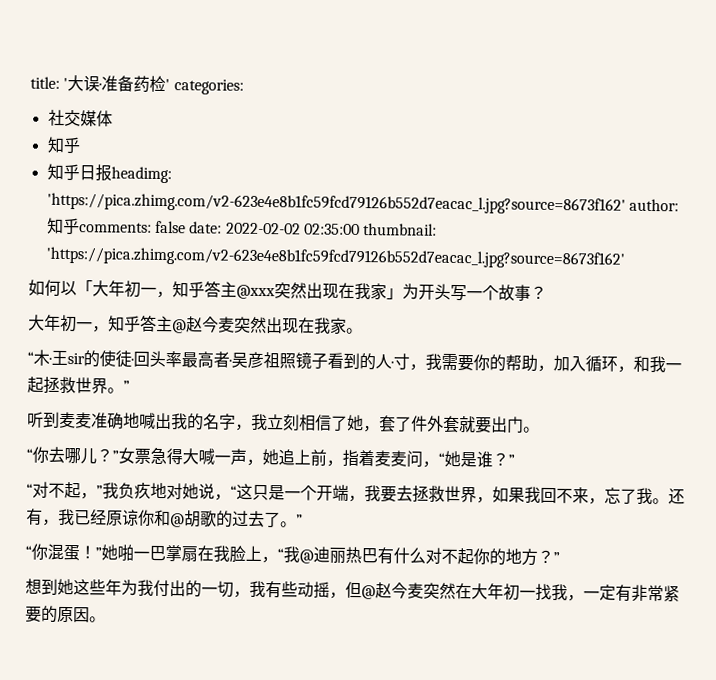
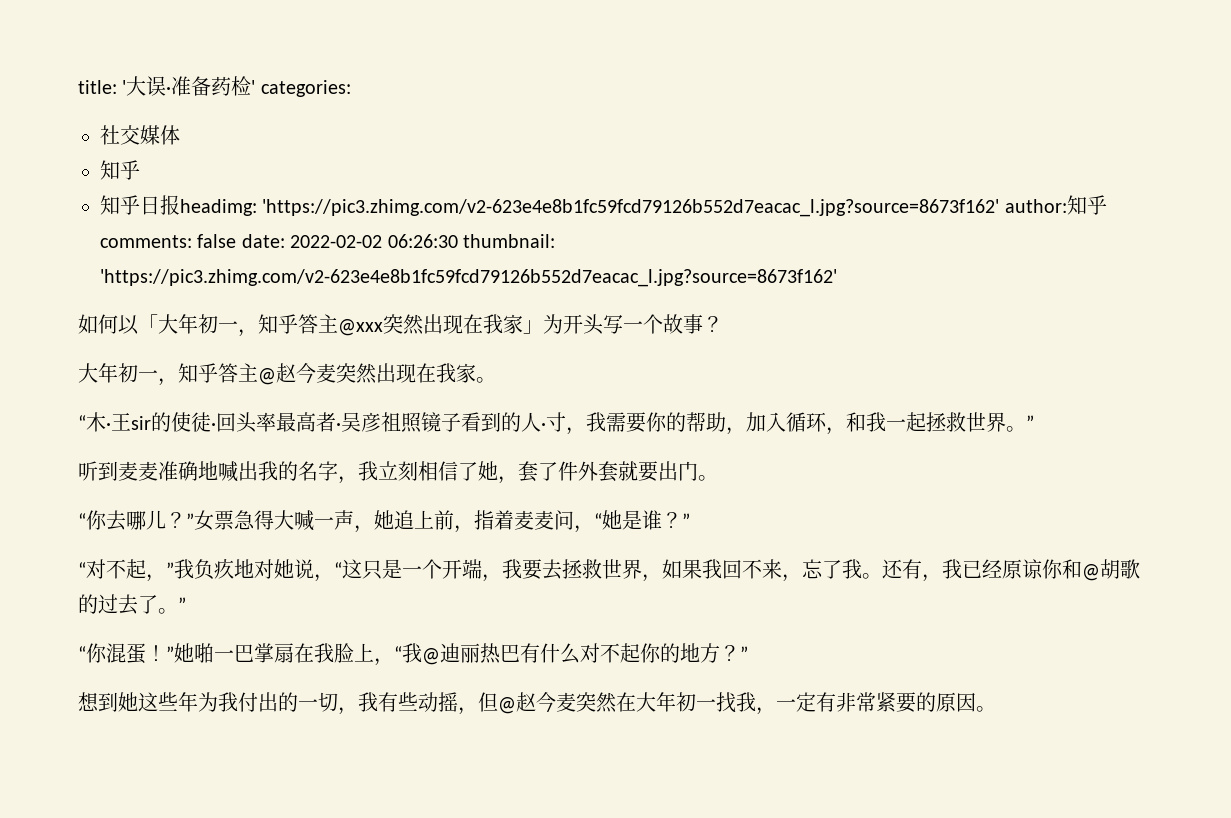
[46,192,626,215] 'https://pica.zhimg.com/v2-623e4e8b1fc59fcd79126b552d7eacac_l.jpg?source=8673f162' -> [262,199,1000,217] 'https://pic3.zhimg.com/v2-623e4e8b1fc59fcd79126b552d7eacac_l.jpg?source=8673f162'
[303,223,438,236] [45,246,625,269] 02:35:00 thumbnail: 'https://pica.zhimg.com/v2-623e4e8b1fc59fcd79126b552d7eacac_l.jpg?source=8673f162' -> [387,234,555,248] [100,269,837,287] 06:26:30 thumbnail: 'https://pic3.zhimg.com/v2-623e4e8b1fc59fcd79126b552d7eacac_l.jpg?source=8673f162'

